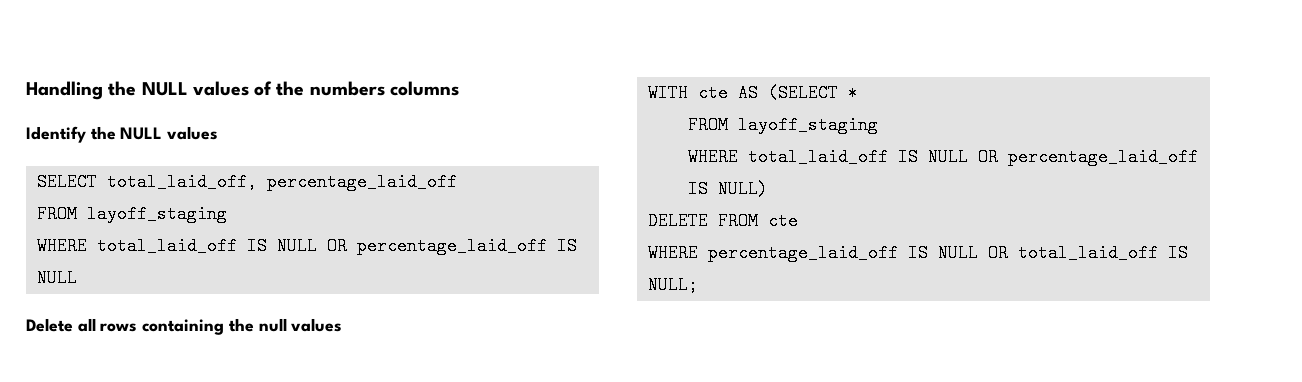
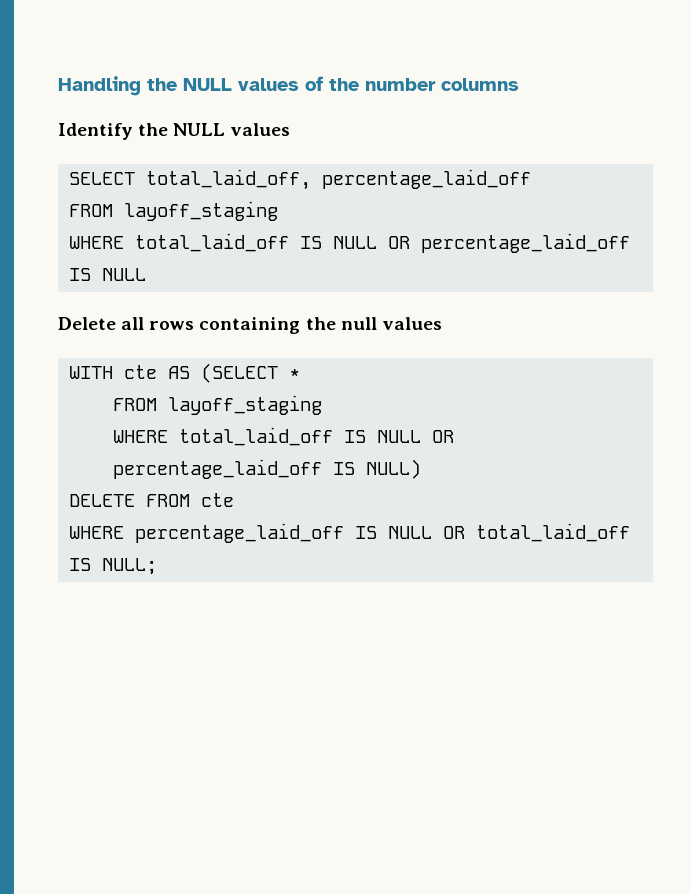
[309,81,385,96] numbers -> [365,78,436,91] number

